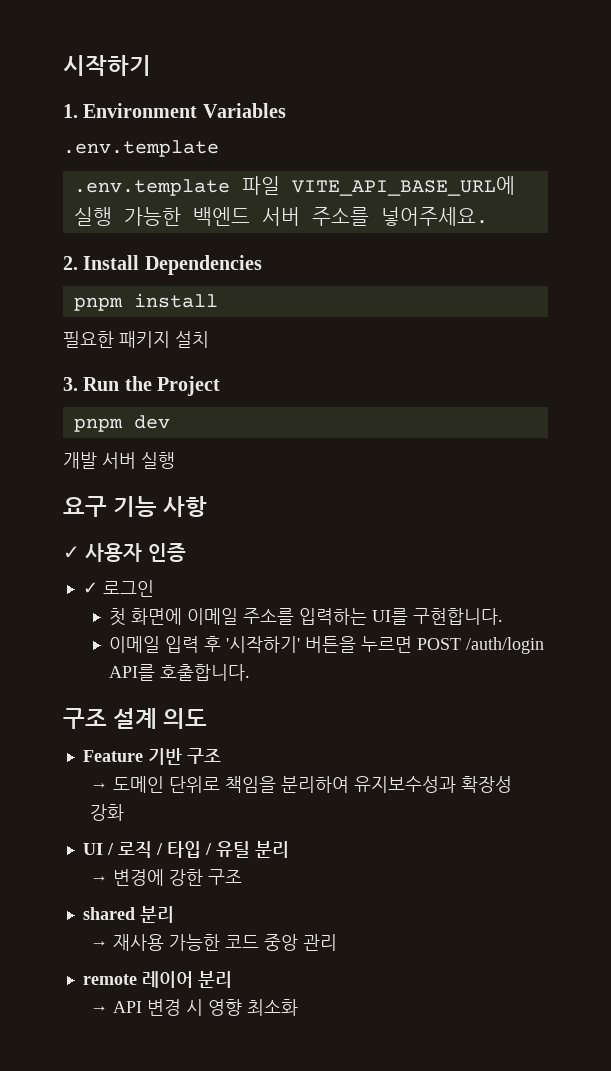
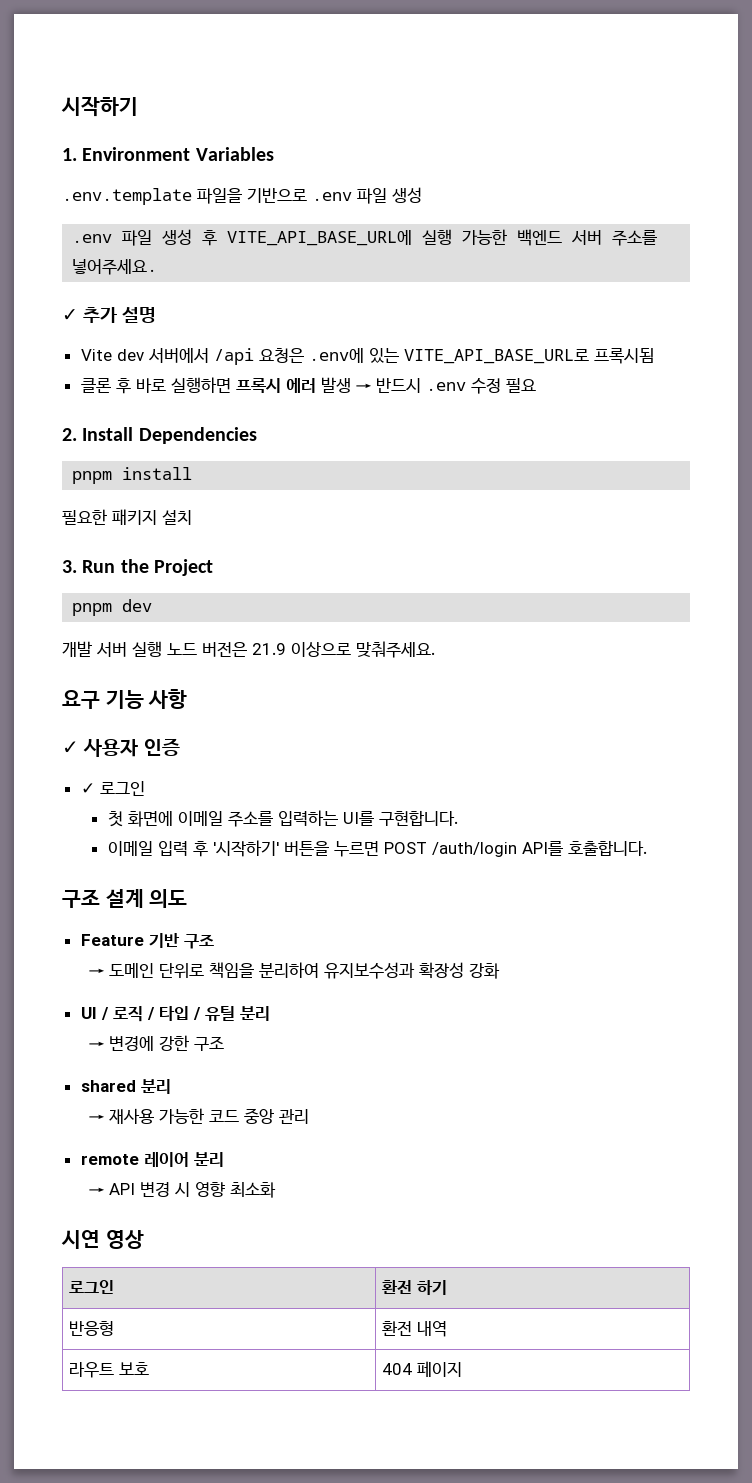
[73,176,280,196] // .env.template 파일 -> [197,187,422,204] [72,229,218,246] 파일을 기반으로 .env 파일 생성 // .env 파일 생성 후
(488, 216) none -> [62,307,156,323] [80,348,654,365] [80,377,536,394] // ✓ 추가 설명 // Vite dev 서버에서 /api 요청은 .env에 있는 VITE_API_BASE_URL로 프록시됨 // 클론 후 바로 실행하면 프록시 에러 발생 → 반드시 .env 수정 필요
(175, 460) none -> [167,641,435,658] 노드 버전은 21.9 이상으로 맞춰주세요.
(298, 1007) none -> [61,1230,144,1249] [69,1280,115,1294] [382,1280,447,1295] [69,1321,115,1336] [382,1321,448,1337] [69,1362,150,1378] [382,1361,463,1377] // 시연 영상 // 로그인 | 환전 하기 // 반응형 | 환전 내역 // 라우트 보호 | 404 페이지

